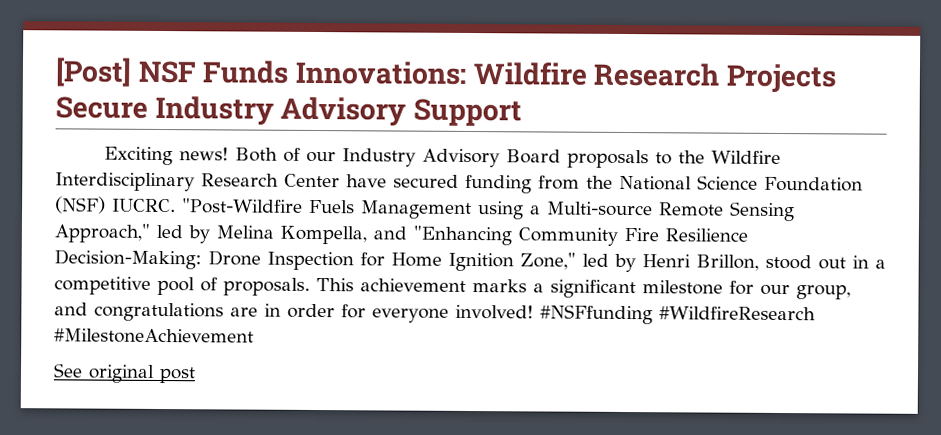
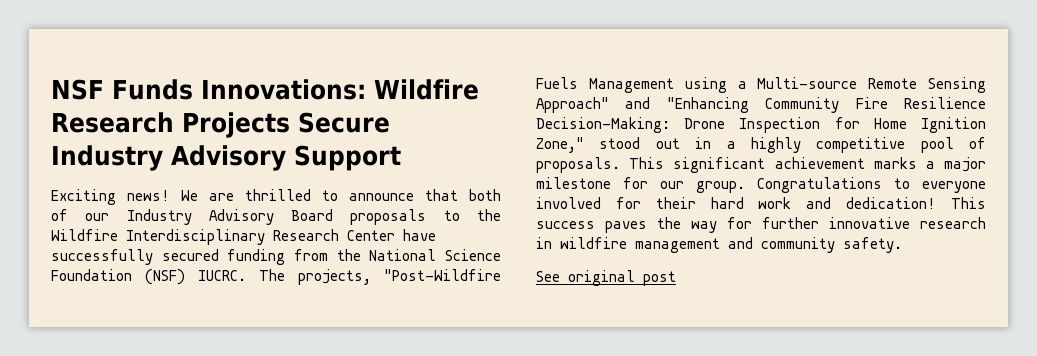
[55,57,132,87] [Post] -> (51, 89) none
[234,147,278,162] Both -> [181,189,501,201] We are thrilled to announce that both
(387, 181) none -> [51,249,153,265] successfully
(176, 205) none -> [259,269,371,285] The projects,
[54,223,367,245] Approach," led by Melina Kompella, -> [536,97,609,113] Approach"
[582,253,759,273] led by Henri Brillon, -> (584, 145) none
(886, 264) none -> [750,137,801,153] highly
(354, 285) none -> [673,157,766,173] significant
[550,279,636,299] significant -> [944,157,986,172] major
[796,284,851,300] [54,302,816,325] [54,328,254,344] group, and congratulations are in order for everyone involved! #NSFfunding #WildfireResearch #MilestoneAchievement -> [696,177,986,193] [536,197,986,209] [536,217,986,233] [536,237,902,253] group. Congratulations to everyone involved for their hard work and dedication! This success paves the way for further innovative research in wildfire management and community safety.

